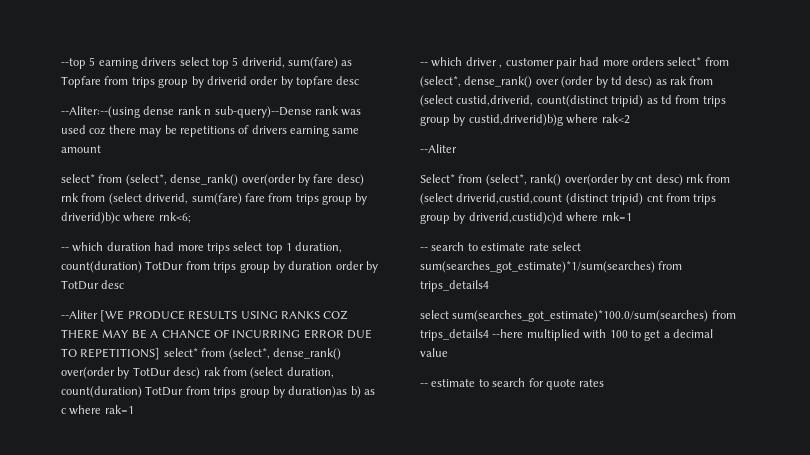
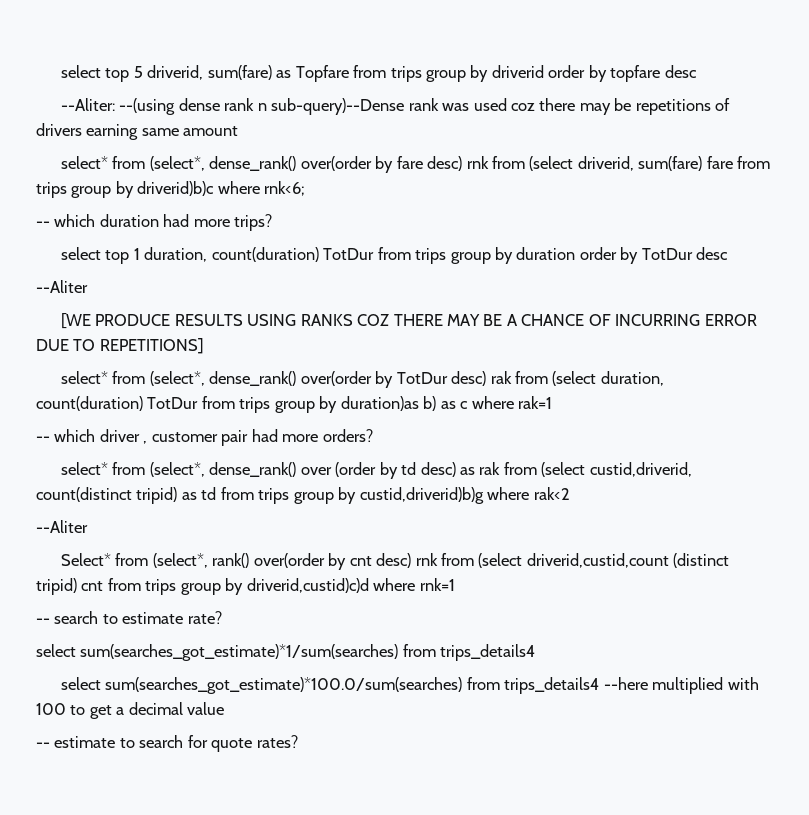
[61,57,177,69] --top 5 earning drivers -> (60, 71) none
[61,106,140,118] --Aliter:--(using -> [60,98,176,115] --Aliter: --(using
[206,243,230,254] trips -> [234,214,273,231] trips? //
(98, 314) none -> (88, 286) //
(161, 354) none -> (204, 346) //
[632,57,664,66] orders -> [322,429,373,442] orders? //
[528,243,549,251] rate -> [187,611,222,624] rate? //
[579,379,605,387] rates -> [256,735,298,748] rates?

